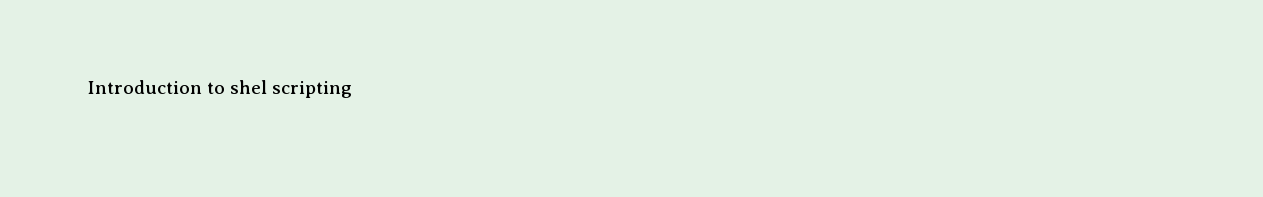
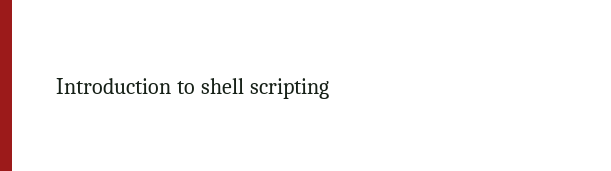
[230,80,268,94] shel -> [200,78,244,94] shell

